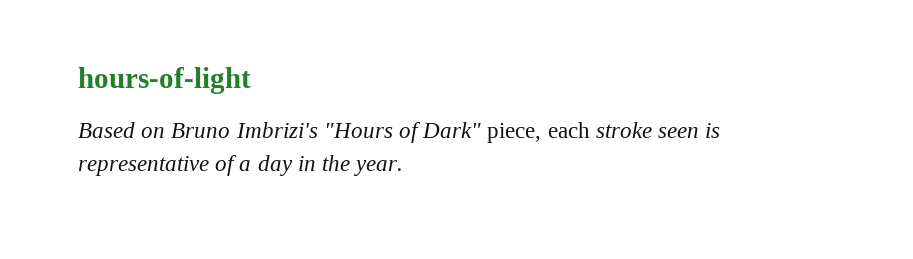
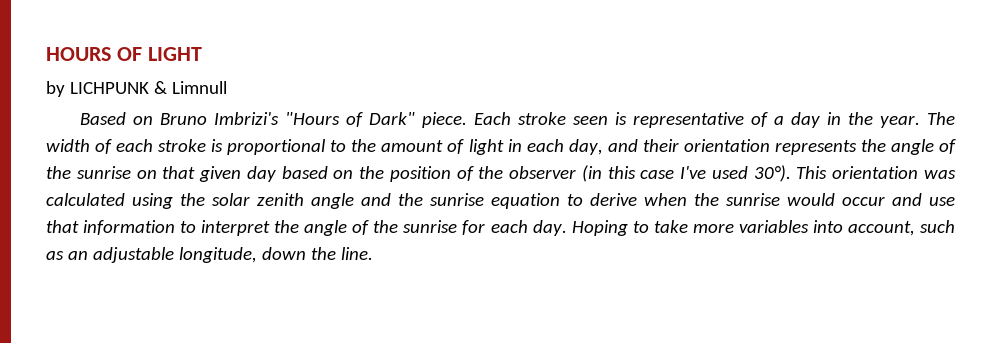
[78,67,251,94] hours-of-light -> [46,47,202,61] [46,81,227,97] HOURS OF LIGHT // by LICHPUNK & Limnull
[487,122,590,143] piece, each -> [421,112,511,128] piece. Each
(404, 168) none -> [926,112,955,125] [46,139,956,155] [46,165,957,182] [46,193,955,209] [46,220,956,236] [46,247,373,263] The width of each stroke is proportional to the amount of light in each day, and their orientation represents the angle of the sunrise on that given day based on the position of the observer (in this case I've used 30°). This orientation was calculated using the solar zenith angle and the sunrise equation to derive when the sunrise would occur and use that information to interpret the angle of the sunrise for each day. Hoping to take more variables into account, such as an adjustable longitude, down the line.

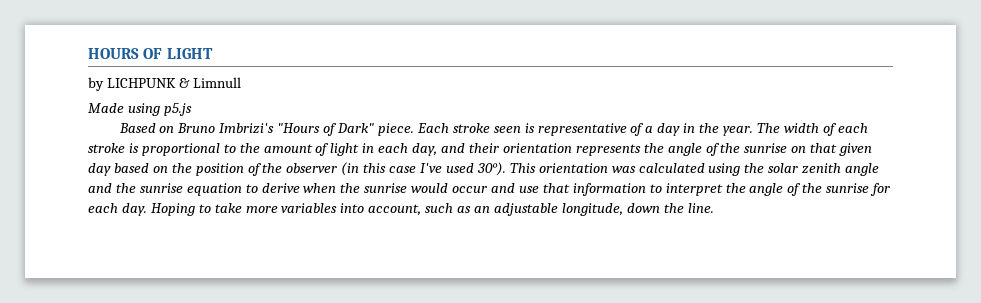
(227, 87) none -> [88,103,192,116] // Made using p5.js

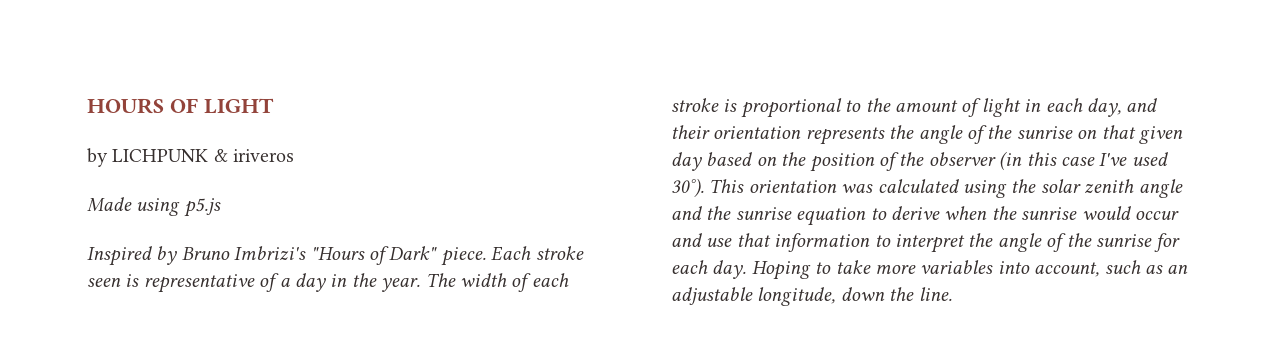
[192,77,241,88] Limnull -> [233,149,295,162] iriveros
[118,123,175,133] Based on -> [87,246,178,266] Inspired by

